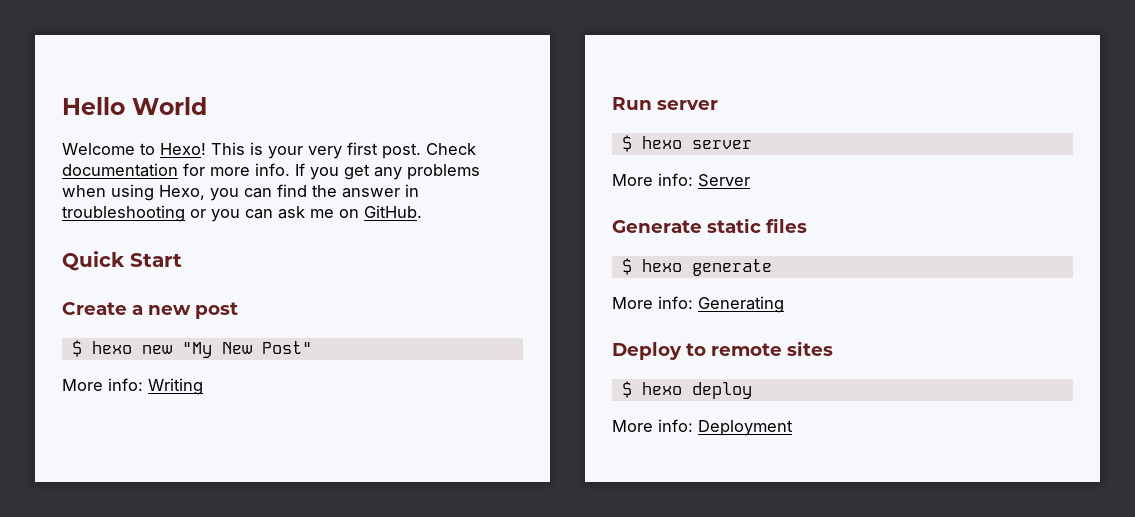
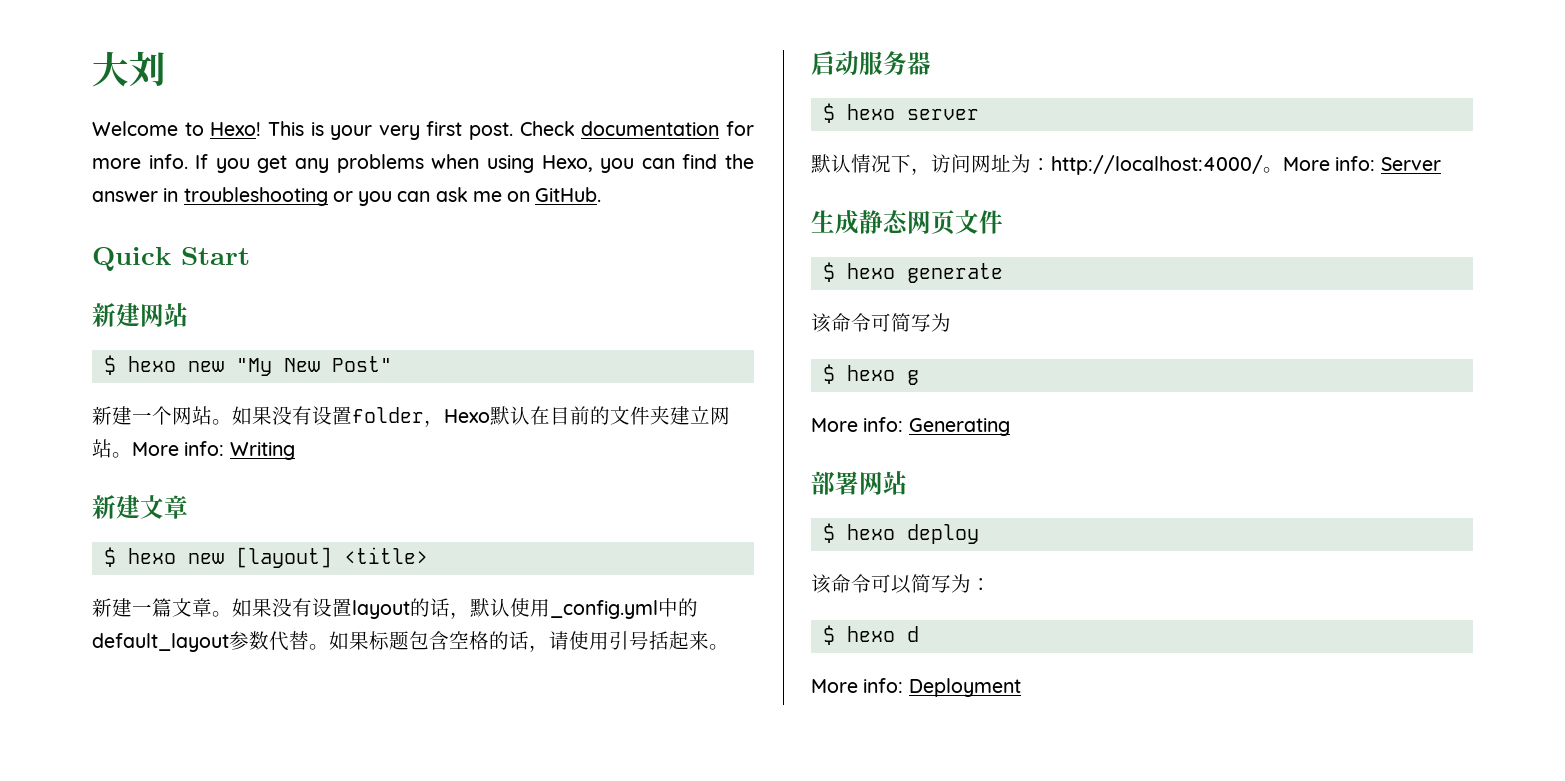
[62,97,207,115] Hello World -> [92,51,166,87] 大刘
[62,302,238,319] Create a new post -> [92,303,188,327] 新建网站
[62,378,203,395] [612,97,718,110] [621,135,752,152] More info: Writing // Run server // $ hexo server // -> [92,406,730,427] [92,439,295,460] [92,495,188,519] [103,547,428,568] [92,598,698,619] [92,631,729,652] [811,51,931,76] [822,103,979,123] [811,154,1283,175] 新建一个网站。如果没有设置folder，Hexo默认在目前的文件夹建立网站。More info: Writing // 新建文章 // $ hexo new [layout] <title> // 新建一篇文章。如果没有设置layout的话，默认使用_config.yml中的default_layout参数代替。如果标题包含空格的话，请使用引号括起来。 // 启动服务器 // $ hexo server // 默认情况下，访问网址为：http://localhost:4000/。
[612,218,807,233] Generate static files -> [811,210,1003,235] 生成静态网页文件
(772, 267) none -> [811,313,951,333] [822,364,919,385] // 该命令可简写为 // $ hexo g
[612,341,833,360] Deploy to remote sites -> [811,471,907,495] 部署网站
(752, 390) none -> [811,574,991,594] [822,625,919,645] // 该命令可以简写为： // $ hexo d

